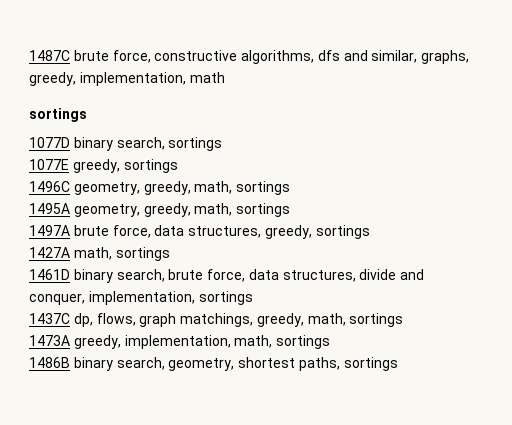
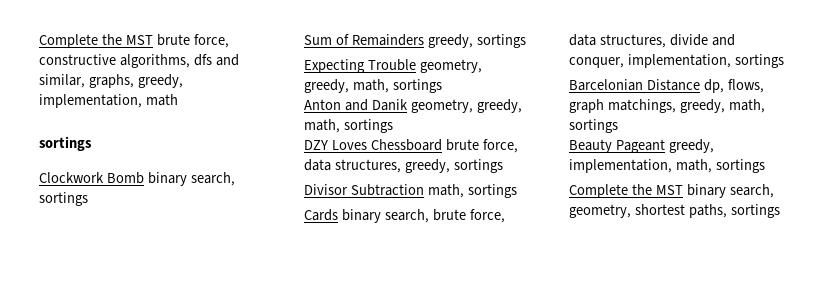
[29,50,70,61] 1487C -> [39,34,153,48] Complete the MST
[29,137,70,148] 1077D -> [39,172,144,184] Clockwork Bomb
[29,159,178,173] [29,181,291,195] [29,203,291,217] [29,225,70,236] 1077E greedy, sortings // 1496C geometry, greedy, math, sortings // 1495A geometry, greedy, math, sortings // 1497A -> [304,34,526,48] [304,59,482,73] [304,79,442,93] [304,99,522,113] [304,119,393,133] [304,139,442,151] Sum of Remainders greedy, sortings // Expecting Trouble geometry, greedy, math, sortings // Anton and Danik geometry, greedy, math, sortings // DZY Loves Chessboard
[29,247,170,261] [29,269,70,280] 1427A math, sortings // 1461D -> [304,184,517,198] [304,209,338,221] Divisor Subtraction math, sortings // Cards
[29,313,70,324] 1437C -> [569,79,700,91] Barcelonian Distance
[29,335,70,346] 1473A -> [569,139,665,153] Beauty Pageant
[29,357,70,368] 1486B -> [569,184,683,198] Complete the MST

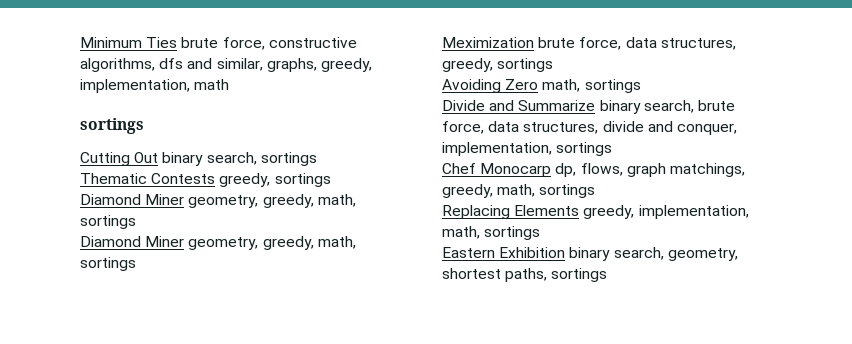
[39,34,153,48] Complete the MST -> [80,37,178,48] Minimum Ties
[39,172,144,184] Clockwork Bomb -> [80,152,159,166] Cutting Out
[304,34,526,48] [304,59,482,73] [304,79,442,93] [304,99,522,113] [304,119,393,133] [304,139,442,151] Sum of Remainders greedy, sortings // Expecting Trouble geometry, greedy, math, sortings // Anton and Danik geometry, greedy, math, sortings // DZY Loves Chessboard -> [80,173,331,187] [80,194,356,208] [80,215,136,229] [80,236,356,250] [80,257,136,271] [442,37,534,48] Thematic Contests greedy, sortings // Diamond Miner geometry, greedy, math, sortings // Diamond Miner geometry, greedy, math, sortings // Meximization
[304,184,517,198] [304,209,338,221] Divisor Subtraction math, sortings // Cards -> [442,79,641,93] [442,100,596,111] Avoiding Zero math, sortings // Divide and Summarize
[569,79,700,91] Barcelonian Distance -> [442,163,552,177] Chef Monocarp
[569,139,665,153] Beauty Pageant -> [442,205,580,219] Replacing Elements
[569,184,683,198] Complete the MST -> [442,247,566,258] Eastern Exhibition

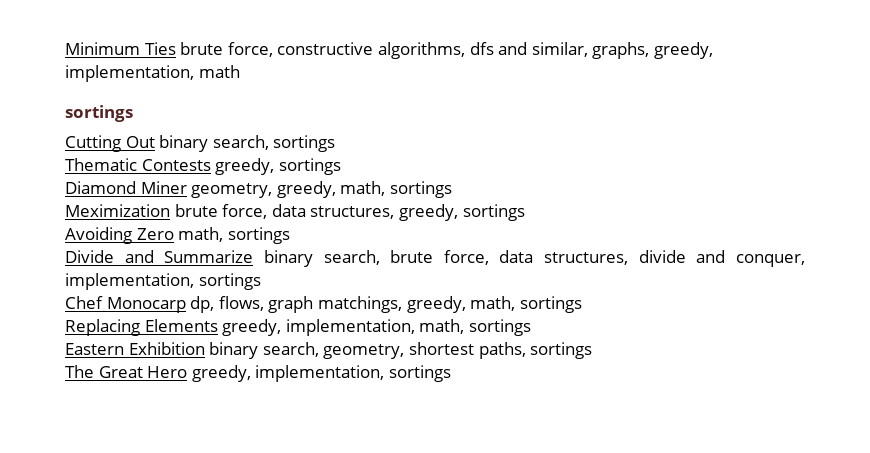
[80,236,356,250] [80,257,136,271] // Diamond Miner geometry, greedy, math, sortings -> (452, 189) none
(608, 275) none -> [65,365,451,382] // The Great Hero greedy, implementation, sortings

